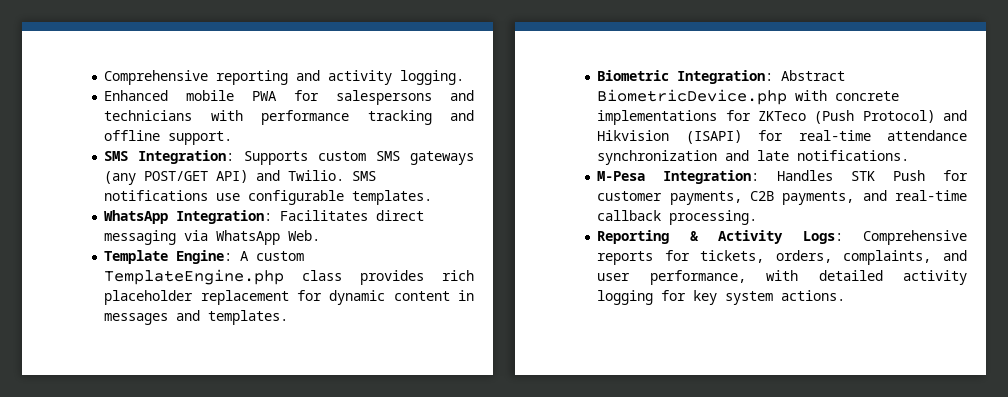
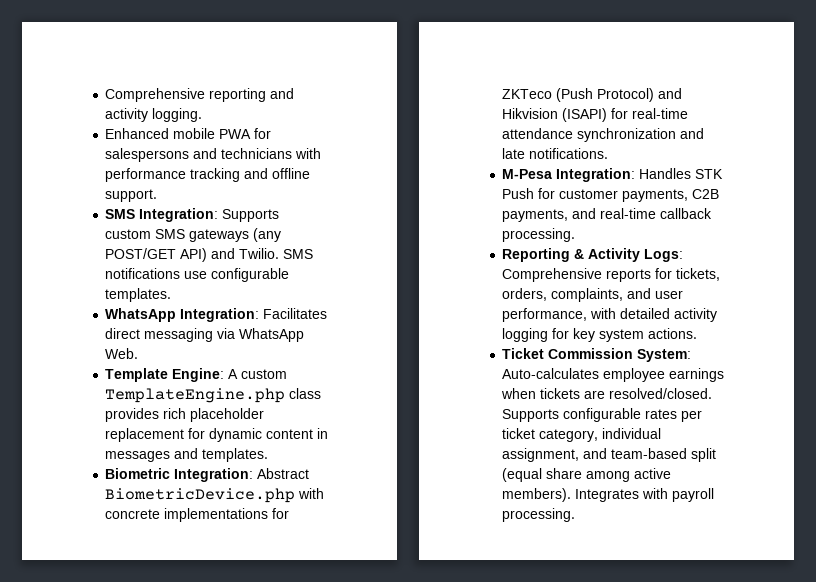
(846, 295) none -> [502,348,692,362] [502,368,725,382] [501,388,713,399] [502,408,703,422] [502,428,662,442] [502,448,717,462] [502,468,672,482] [502,488,715,502] [502,508,576,522] // Ticket Commission System: Auto-calculates employee earnings when tickets are resolved/closed. Supports configurable rates per ticket category, individual assignment, and team-based split (equal share among active members). Integrates with payroll processing.

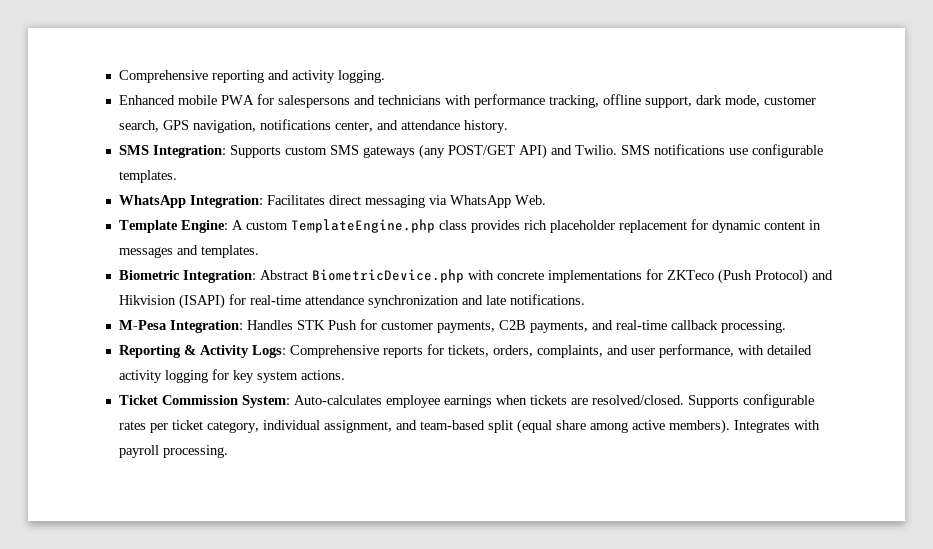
[190,168,311,182] [105,189,158,202] tracking and offline support. -> [548,94,816,108] [118,119,508,133] tracking, offline support, dark mode, customer search, GPS navigation, notifications center, and attendance history.

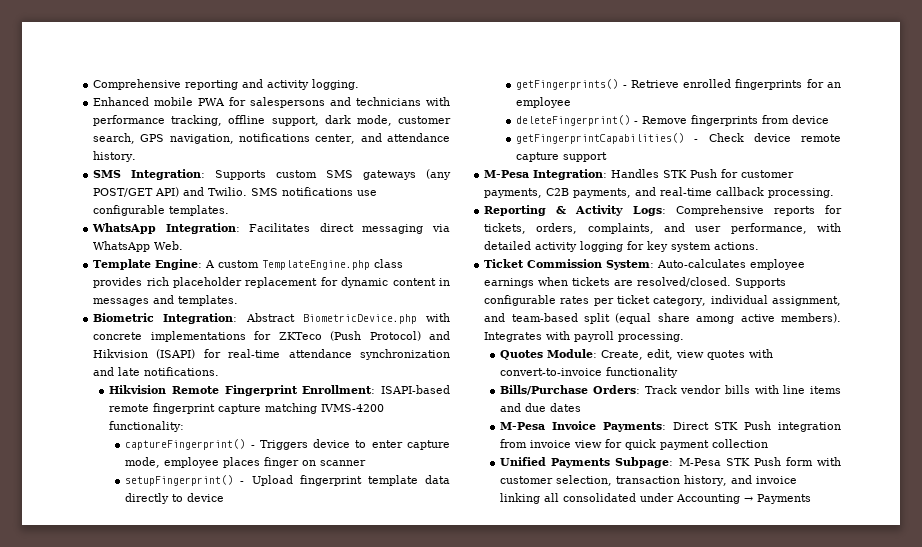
(585, 299) none -> [109,385,450,396] [109,403,385,414] [109,421,185,432] [125,439,450,450] [125,457,367,468] [125,475,450,486] [125,493,225,504] [516,79,841,90] [516,97,572,108] [516,115,830,126] [516,133,841,144] [516,152,608,162] // Hikvision Remote Fingerprint Enrollment: ISAPI-based remote fingerprint capture matching IVMS-4200 functionality: // captureFingerprint() - Triggers device to enter capture mode, employee places finger on scanner // setupFingerprint() - Upload fingerprint template data directly to device // getFingerprints() - Retrieve enrolled fingerprints for an employee // deleteFingerprint() - Remove fingerprints from device // getFingerprintCapabilities() - Check device remote capture support
(228, 451) none -> [500,349,774,360] [500,367,679,378] [500,385,841,395] [500,403,582,412] [500,421,841,432] [500,439,769,450] [500,457,841,468] [500,475,798,486] [500,493,812,504] // Quotes Module: Create, edit, view quotes with convert-to-invoice functionality // Bills/Purchase Orders: Track vendor bills with line items and due dates // M-Pesa Invoice Payments: Direct STK Push integration from invoice view for quick payment collection // Unified Payments Subpage: M-Pesa STK Push form with customer selection, transaction history, and invoice linking all consolidated under Accounting → Payments

